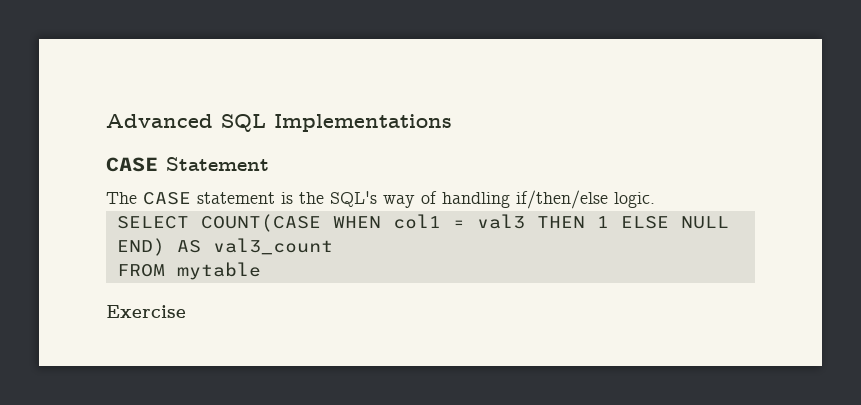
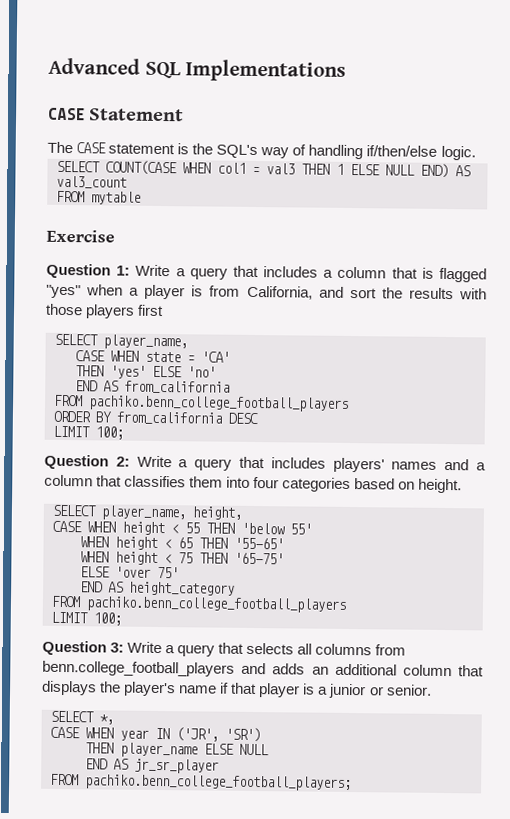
(186, 311) none -> [46,263,488,283] [46,284,487,300] [45,303,165,319] [54,333,188,350] [75,350,230,363] [75,365,216,379] [75,380,230,394] [54,394,349,412] [53,410,258,425] [53,425,124,440] [44,454,487,473] [44,474,463,494] [52,504,242,521] [52,520,312,536] [80,536,284,550] [80,551,284,565] [80,566,179,579] [80,581,235,596] [51,595,347,613] [51,611,122,626] [42,640,407,657] [42,660,485,677] [42,680,432,699] [50,710,114,725] [50,726,261,743] [85,742,269,758] [85,758,219,774] [50,773,352,792] // Question 1: Write a query that includes a column that is flagged "yes" when a player is from California, and sort the results with those players first // SELECT player_name, // CASE WHEN state = 'CA' // THEN 'yes' ELSE 'no' // END AS from_california // FROM pachiko.benn_college_football_players // ORDER BY from_california DESC // LIMIT 100; // Question 2: Write a query that includes players' names and a column that classifies them into four categories based on height. // SELECT player_name, height, // CASE WHEN height < 55 THEN 'below 55' // WHEN height < 65 THEN '55-65' // WHEN height < 75 THEN '65-75' // ELSE 'over 75' // END AS height_category // FROM pachiko.benn_college_football_players // LIMIT 100; // Question 3: Write a query that selects all columns from benn.college_football_players and adds an additional column that displays the player's name if that player is a junior or senior. // SELECT *, // CASE WHEN year IN ('JR', 'SR') // THEN player_name ELSE NULL // END AS jr_sr_player // FROM pachiko.benn_college_football_players;

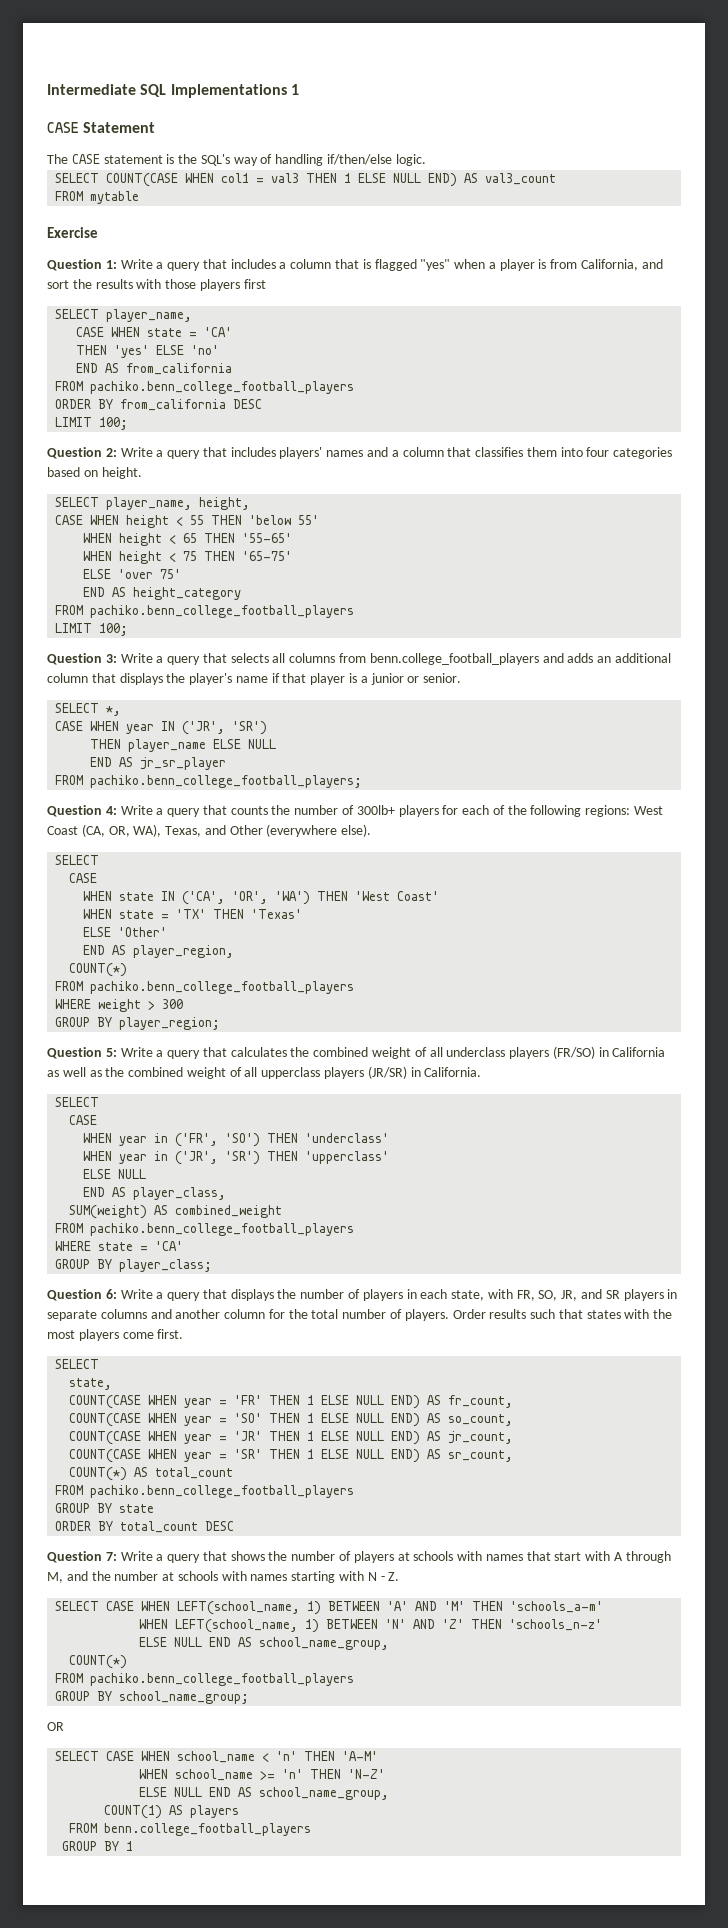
[48,57,140,75] Advanced -> [47,84,136,95] Intermediate
(347, 70) none -> [290,84,299,95] 1
(352, 783) none -> [47,805,664,817] [47,824,372,837] [55,855,100,865] [69,873,98,883] [83,891,440,905] [83,909,303,919] [83,927,168,937] [83,945,235,958] [69,963,128,977] [55,981,355,994] [55,999,184,1012] [55,1017,221,1030] [47,1046,666,1059] [47,1066,482,1079] [55,1097,100,1107] [69,1115,98,1125] [83,1133,390,1147] [83,1151,390,1165] [83,1169,147,1179] [83,1187,227,1200] [69,1205,283,1219] [55,1223,355,1236] [55,1241,184,1251] [55,1259,213,1272] [47,1289,678,1301] [47,1309,673,1321] [47,1329,184,1341] [55,1359,100,1369] [69,1378,113,1390] [69,1395,514,1409] [69,1413,514,1427] [69,1431,514,1445] [69,1449,514,1463] [69,1467,234,1481] [55,1485,355,1498] [55,1503,155,1513] [55,1521,235,1533] [47,1551,671,1563] [47,1571,400,1583] [55,1601,604,1615] [139,1619,603,1633] [139,1637,390,1650] [69,1655,128,1669] [55,1673,355,1686] [55,1691,250,1704] [47,1722,64,1731] [55,1751,379,1763] [139,1769,386,1781] [139,1787,390,1800] [104,1805,240,1819] [69,1823,312,1836] [62,1841,134,1851] // Question 4: Write a query that counts the number of 300lb+ players for each of the following regions: West Coast (CA, OR, WA), Texas, and Other (everywhere else). // SELECT // CASE // WHEN state IN ('CA', 'OR', 'WA') THEN 'West Coast' // WHEN state = 'TX' THEN 'Texas' // ELSE 'Other' // END AS player_region, // COUNT(*) // FROM pachiko.benn_college_football_players // WHERE weight > 300 // GROUP BY player_region; // Question 5: Write a query that calculates the combined weight of all underclass players (FR/SO) in California as well as the combined weight of all upperclass players (JR/SR) in California. // SELECT // CASE // WHEN year in ('FR', 'SO') THEN 'underclass' // WHEN year in ('JR', 'SR') THEN 'upperclass' // ELSE NULL // END AS player_class, // SUM(weight) AS combined_weight // FROM pachiko.benn_college_football_players // WHERE state = 'CA' // GROUP BY player_class; // Question 6: Write a query that displays the number of players in each state, with FR, SO, JR, and SR players in separate columns and another column for the total number of players. Order results such that states with the most players come first. // SELECT // state, // COUNT(CASE WHEN year = 'FR' THEN 1 ELSE NULL END) AS fr_count, // COUNT(CASE WHEN year = 'SO' THEN 1 ELSE NULL END) AS so_count, // COUNT(CASE WHEN year = 'JR' THEN 1 ELSE NULL END) AS jr_count, // COUNT(CASE WHEN year = 'SR' THEN 1 ELSE NULL END) AS sr_count, // COUNT(*) AS total_count // FROM pachiko.benn_college_football_players // GROUP BY state // ORDER BY total_count DESC // Question 7: Write a query that shows the number of players at schools with names that start with A through M, and the number at schools with names starting with N - Z. // SELECT CASE WHEN LEFT(school_name, 1) BETWEEN 'A' AND 'M' THEN 'schools_a-m' // WHEN LEFT(school_name, 1) BETWEEN 'N' AND 'Z' THEN 'schools_n-z' // ELSE NULL END AS school_name_group, // COUNT(*) // FROM pachiko.benn_college_football_players // GROUP BY school_name_group; // OR // SELECT CASE WHEN school_name < 'n' THEN 'A-M' // WHEN school_name >= 'n' THEN 'N-Z' // ELSE NULL END AS school_name_group, // COUNT(1) AS players // FROM benn.college_football_players // GROUP BY 1

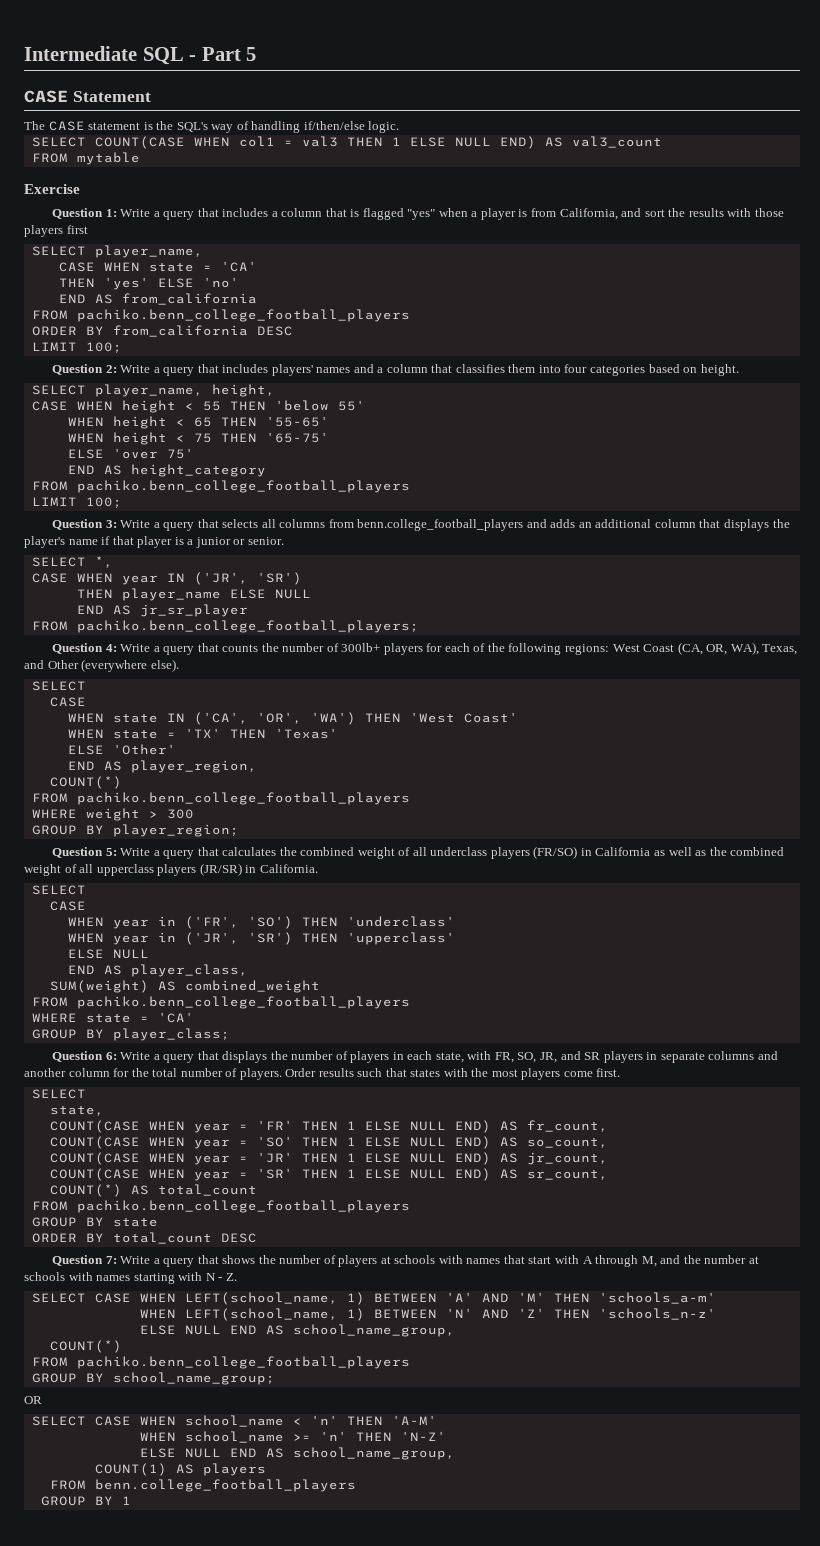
[170,84,299,98] Implementations 1 -> [189,47,257,61] - Part 5

